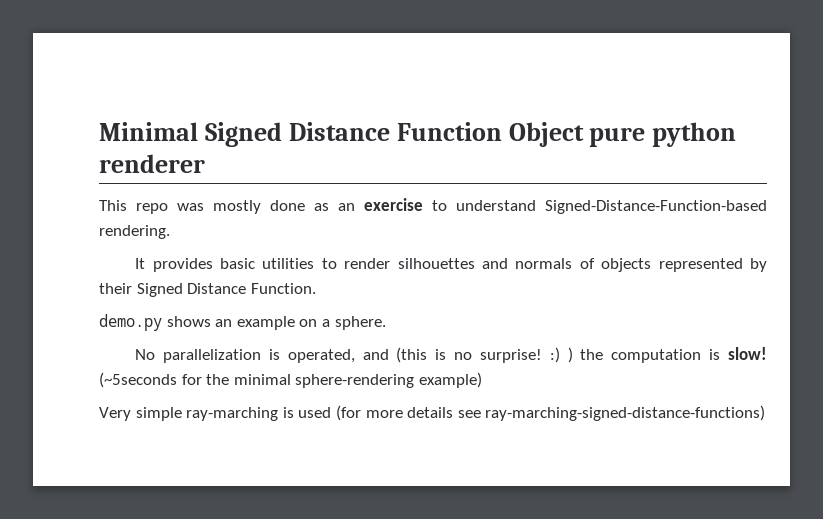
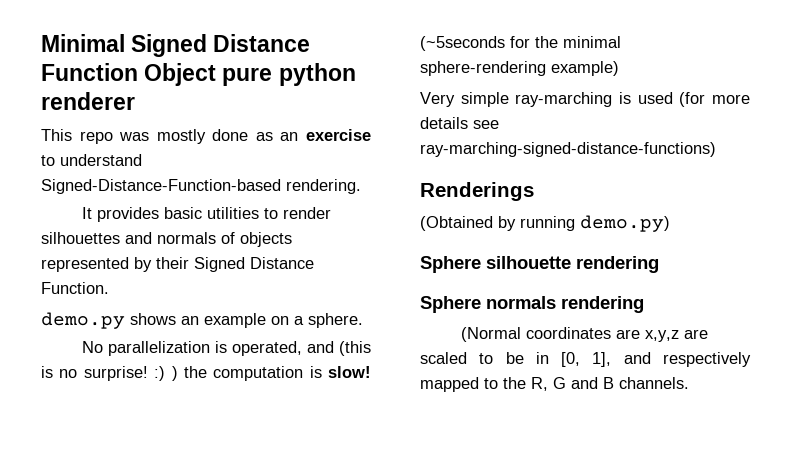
(766, 413) none -> [420,182,534,201] [420,215,670,232] [420,256,659,273] [420,296,644,313] [460,327,708,342] [420,352,751,367] [420,377,689,392] // Renderings // (Obtained by running demo.py) // Sphere silhouette rendering // Sphere normals rendering // (Normal coordinates are x,y,z are scaled to be in [0, 1], and respectively mapped to the R, G and B channels.

